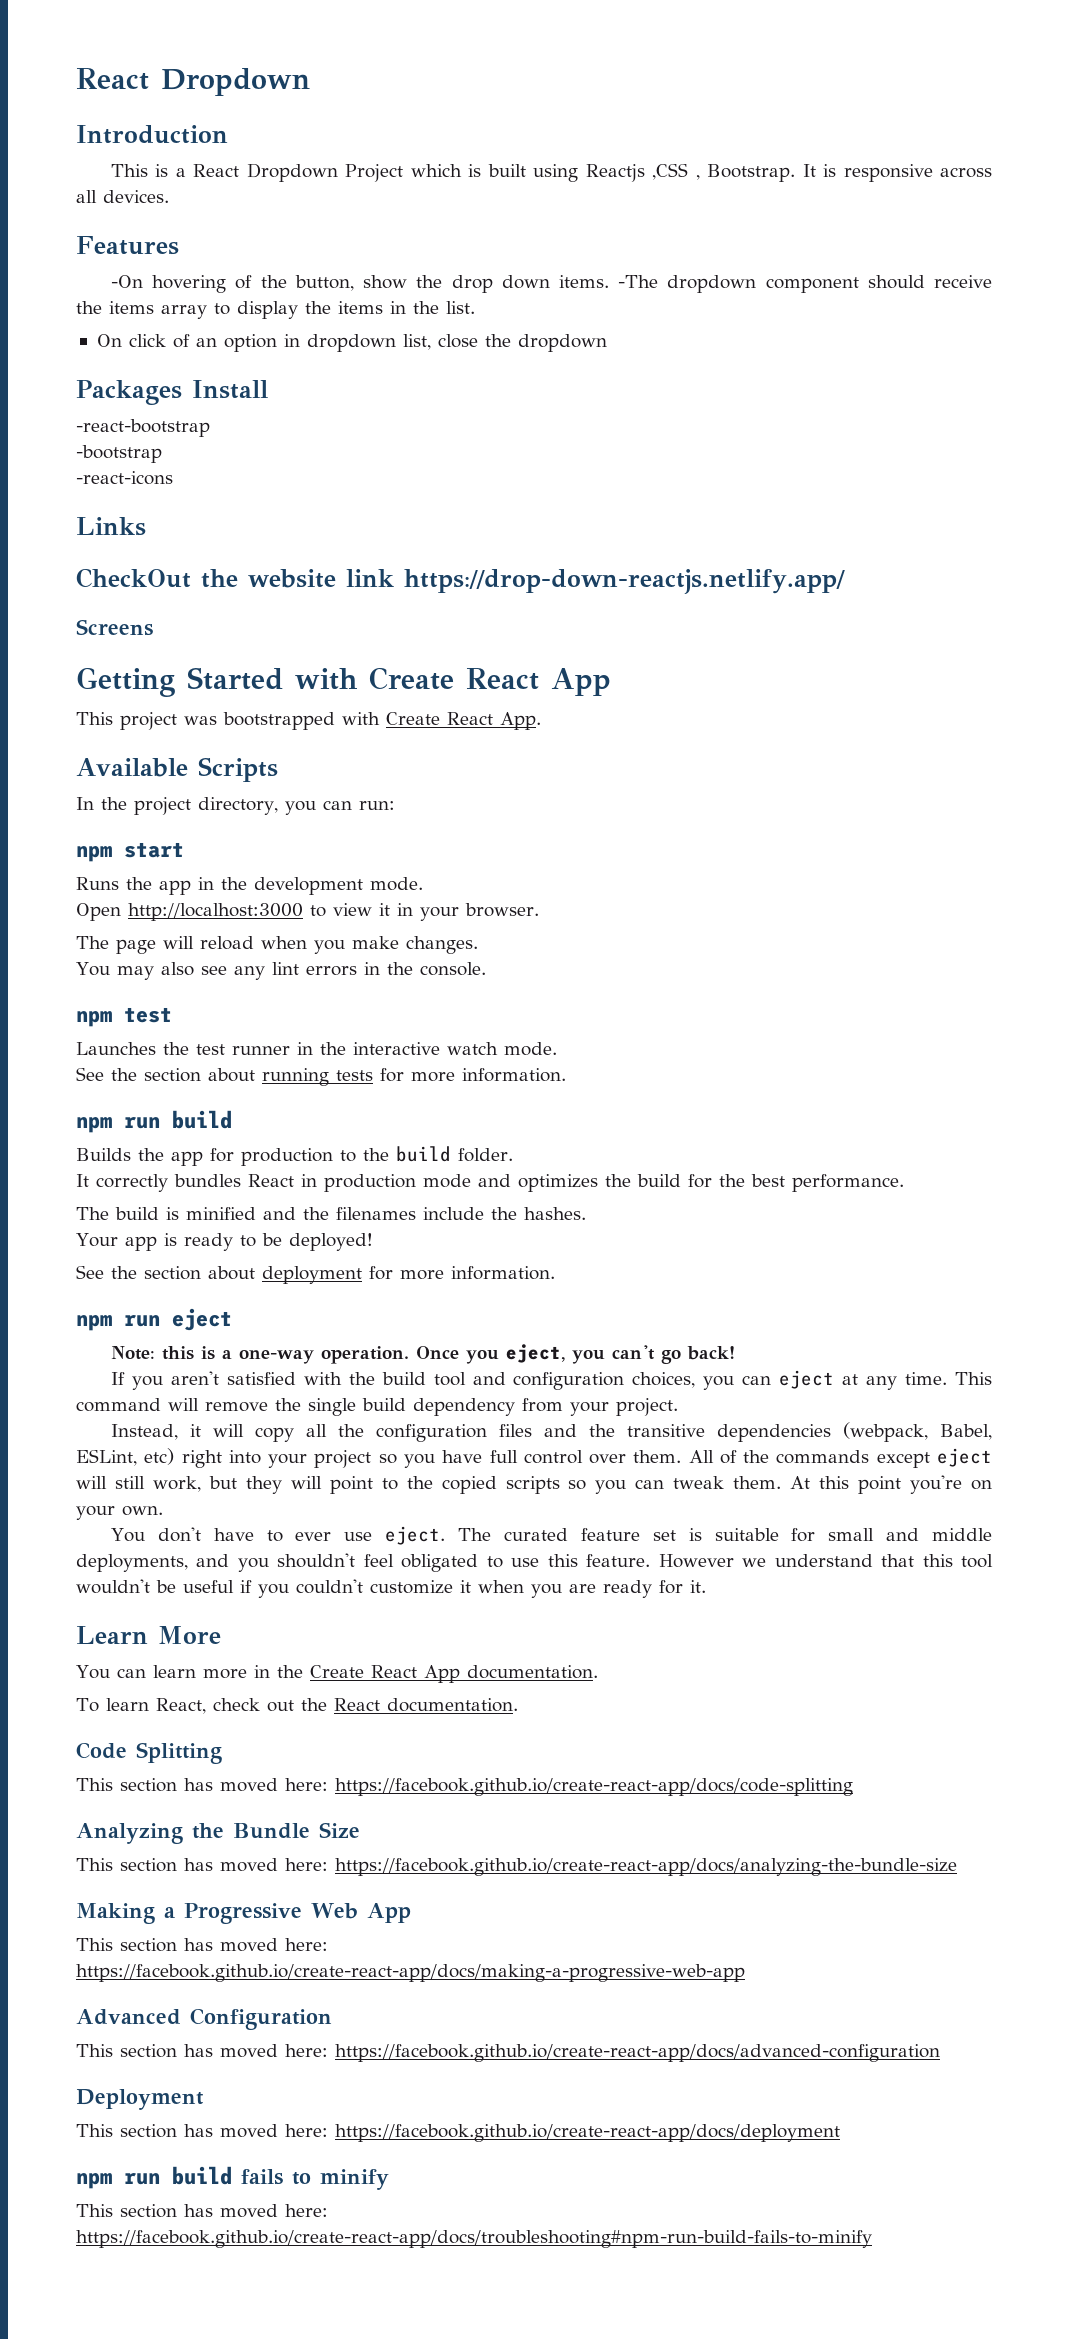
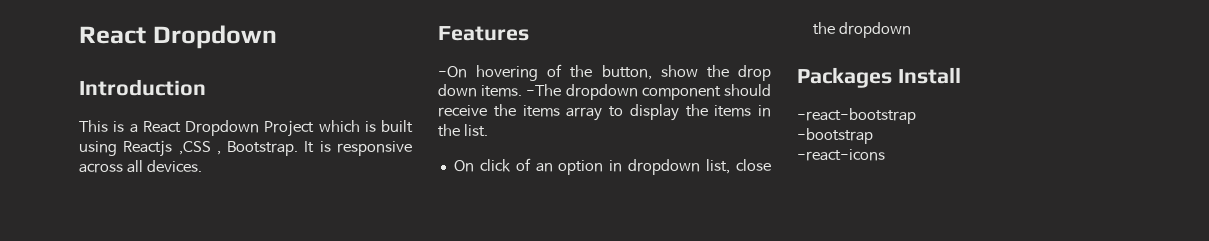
[76,517,146,536] [76,568,845,594] [76,619,153,636] [76,667,611,697] [76,712,541,730] [76,757,278,782] [76,797,395,815] [76,842,184,862] [76,877,423,895] [76,903,539,921] [76,936,478,954] [76,962,486,980] [76,1007,172,1027] [76,1042,557,1056] [76,1067,566,1086] [76,1110,232,1133] [76,1146,513,1166] [76,1174,904,1192] [76,1207,586,1220] [76,1233,373,1251] [76,1265,555,1284] [76,1308,232,1331] [111,1344,736,1364] [111,1370,992,1390] [76,1398,678,1416] [111,1422,993,1442] [76,1448,993,1468] [76,1475,993,1494] [76,1506,163,1520] [111,1526,993,1545] [76,1553,993,1572] [76,1579,706,1598] [76,1626,221,1644] [76,1665,598,1683] [76,1698,518,1714] [76,1742,222,1764] [76,1778,853,1796] [76,1822,360,1844] [76,1858,957,1876] [76,1903,411,1924] [76,1938,328,1952] [76,1964,745,1982] [76,2008,332,2030] [76,2044,940,2062] [76,2089,204,2110] [76,2124,840,2142] [76,2166,389,2190] [76,2204,328,2218] [76,2230,872,2248] // Links // CheckOut the website link https://drop-down-reactjs.netlify.app/ // Screens // Getting Started with Create React App // This project was bootstrapped with Create React App. // Available Scripts // In the project directory, you can run: // npm start // Runs the app in the development mode. // Open http://localhost:3000 to view it in your browser. // The page will reload when you make changes. // You may also see any lint errors in the console. // npm test // Launches the test runner in the interactive watch mode. // See the section about running tests for more information. // npm run build // Builds the app for production to the build folder. // It correctly bundles React in production mode and optimizes the build for the best performance. // The build is minified and the filenames include the hashes. // Your app is ready to be deployed! // See the section about deployment for more information. // npm run eject // Note: this is a one-way operation. Once you eject, you can't go back! // If you aren't satisfied with the build tool and configuration choices, you can eject at any time. This command will remove the single build dependency from your project. // Instead, it will copy all the configuration files and the transitive dependencies (webpack, Babel, ESLint, etc) right into your project so you have full control over them. All of the commands except eject will still work, but they will point to the copied scripts so you can tweak them. At this point you're on your own. // You don't have to ever use eject. The curated feature set is suitable for small and middle deployments, and you shouldn't feel obligated to use this feature. However we understand that this tool wouldn't be useful if you couldn't customize it when you are ready for it. // Learn More // You can learn more in the Create React App documentation. // To learn React, check out the React documentation. // Code Splitting // This section has moved here: https://facebook.github.io/create-react-app/docs/code-splitting // Analyzing the Bundle Size // This section has moved here: https://facebook.github.io/create-react-app/docs/analyzing-the-bundle-size // Making a Progressive Web App // This section has moved here: https://facebook.github.io/create-react-app/docs/making-a-progressive-web-app // Advanced Configuration // This section has moved here: https://facebook.github.io/create-react-app/docs/advanced-configuration // Deployment // This section has moved here: https://facebook.github.io/create-react-app/docs/deployment // npm run build fails to minify // This section has moved here: https://facebook.github.io/create-react-app/docs/troubleshooting#npm-run-build-fails-to-minify -> (885, 155) none

